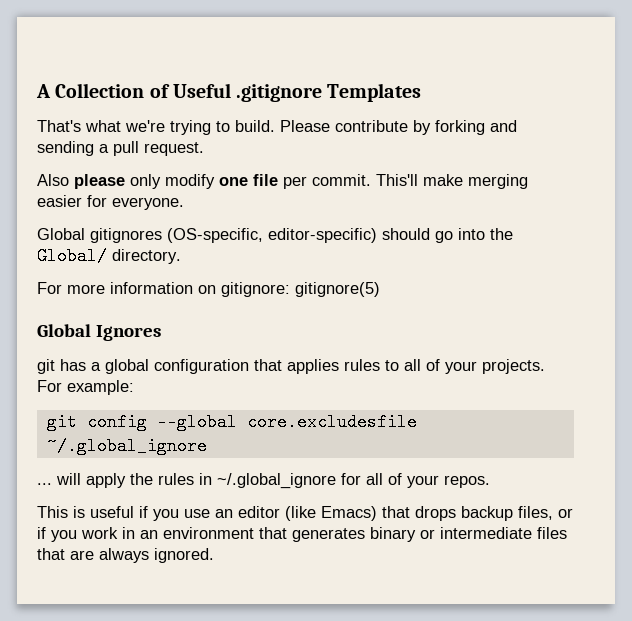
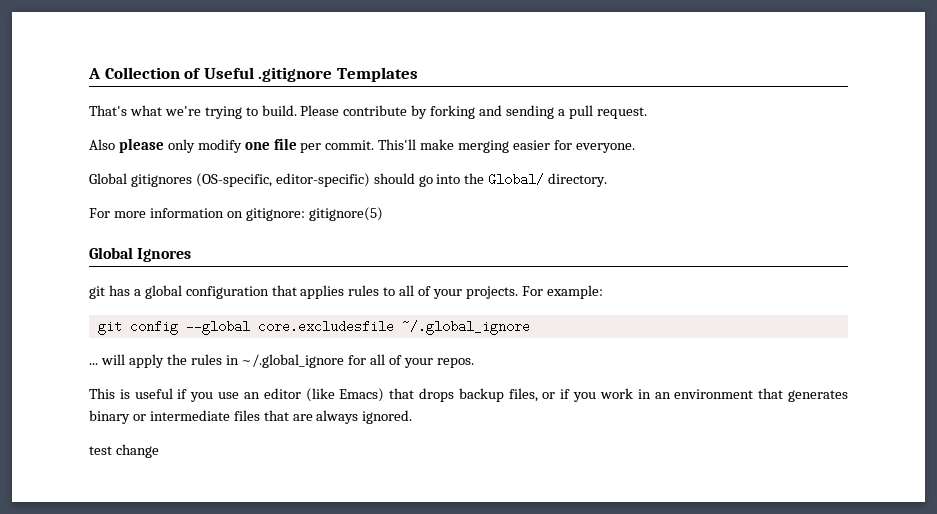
(214, 555) none -> [89,444,159,458] // test change

